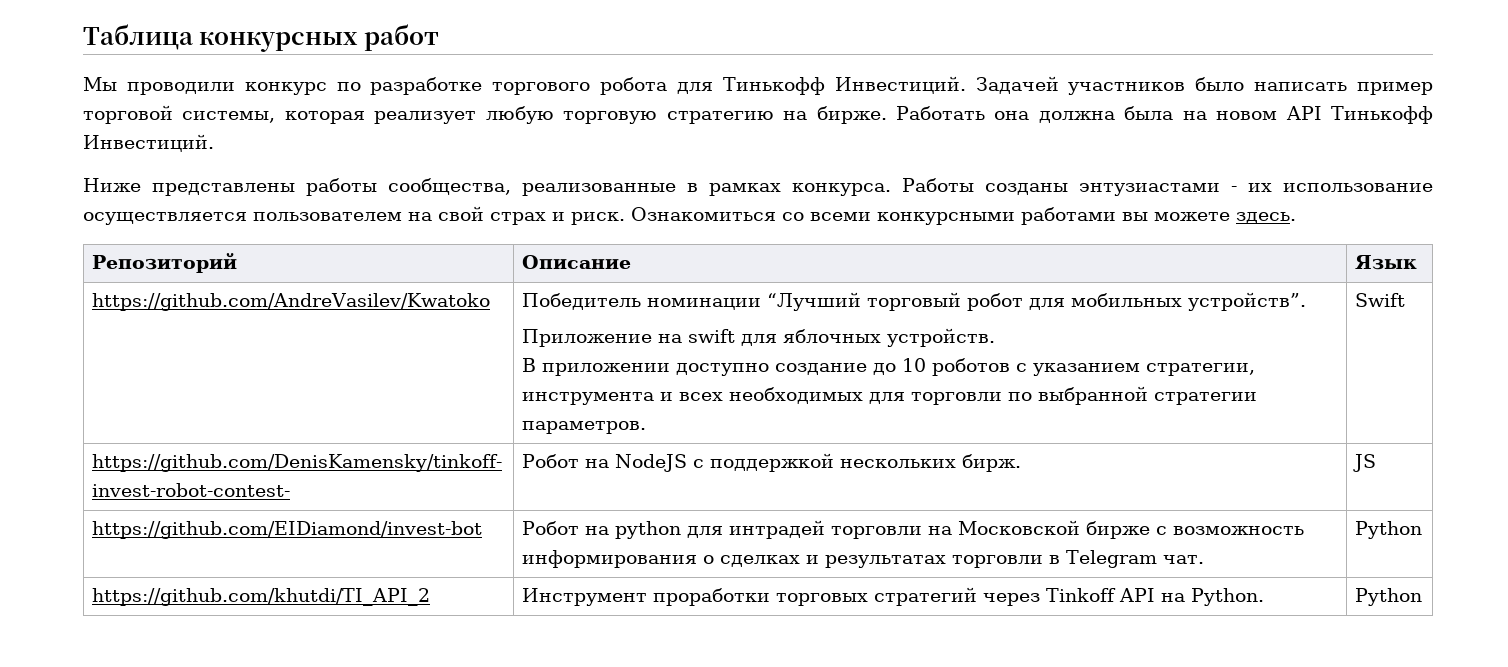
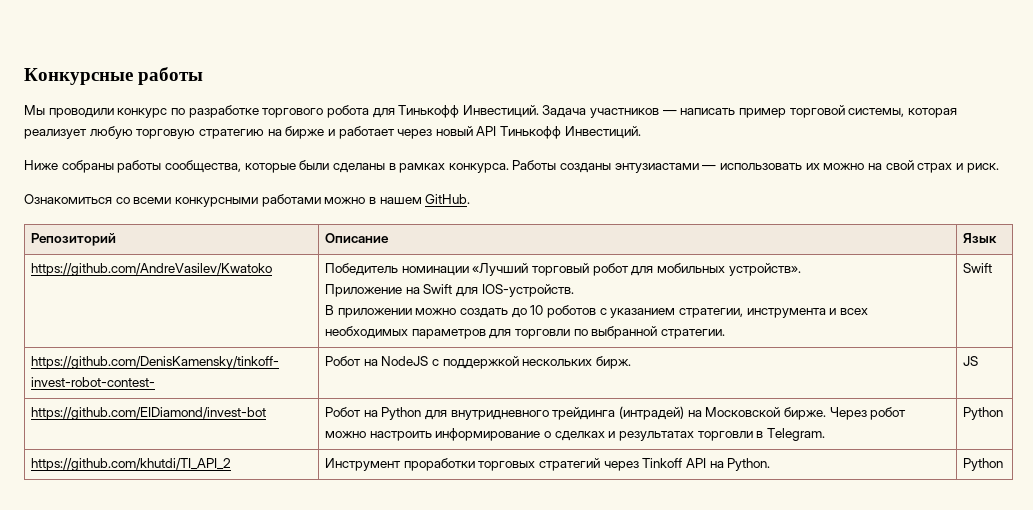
[83,24,439,52] Таблица конкурсных работ -> [24,67,204,85] Конкурсные работы
[975,76,1245,95] Задачей участников было -> [542,105,677,118] Задача участников —
[816,106,1278,124] бирже. Работать она должна была на новом -> [285,126,473,139] бирже и работает через новый
[152,183,295,196] представлены -> [61,160,114,173] собраны
[522,183,676,196] реализованные -> [244,160,385,173] которые были сделаны
[1231,183,1433,192] [83,212,402,225] - их использование осуществляется пользователем -> [702,163,865,170] — использовать их можно
(625, 218) none -> (999, 168) //
[1122,212,1296,224] вы можете здесь. -> [324,194,471,204] можно в нашем GitHub.
[766,292,861,311] “Лучший -> [472,263,529,276] «Лучший
[1187,292,1306,311] устройств”. -> [728,263,801,276] устройств».
[687,328,995,347] swift для яблочных устройств. -> [423,284,574,297] Swift для IOS-устройств.
[675,363,867,376] доступно создание -> [415,308,509,318] можно создать
(863, 395) none -> [411,329,486,339] параметров
[1153,392,1257,405] [521,421,646,434] стратегии параметров. -> [661,329,726,339] стратегии.
[614,520,1304,539] [521,550,697,568] python для интрадей торговли на Московской бирже с возможность информирования -> [381,406,907,420] [325,428,541,441] Python для внутридневного трейдинга (интрадей) на Московской бирже. Через робот можно настроить информирование
[1065,550,1204,568] Telegram чат. -> [766,428,825,441] Telegram.

